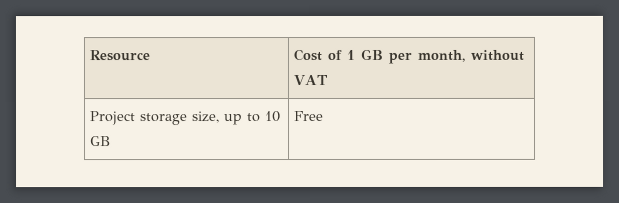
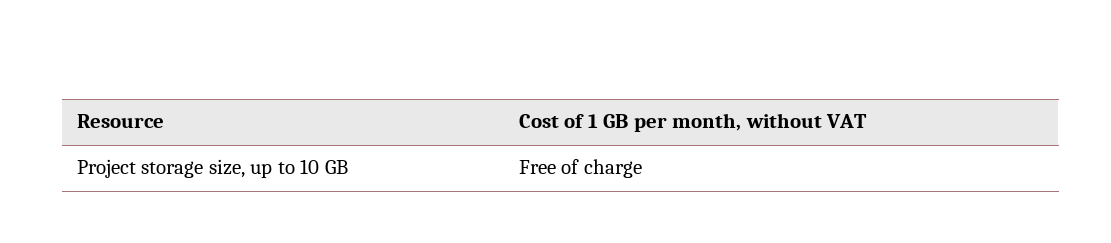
(324, 116) none -> [561,159,642,178] of charge

